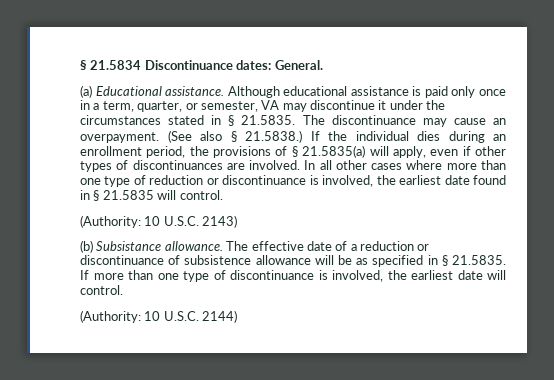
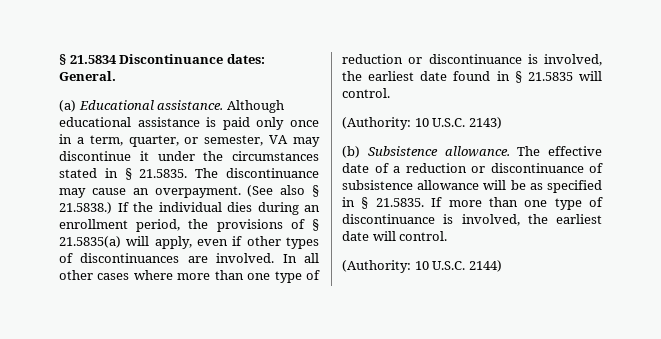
[96,241,162,251] Subsistance -> [367,146,438,156] Subsistence

